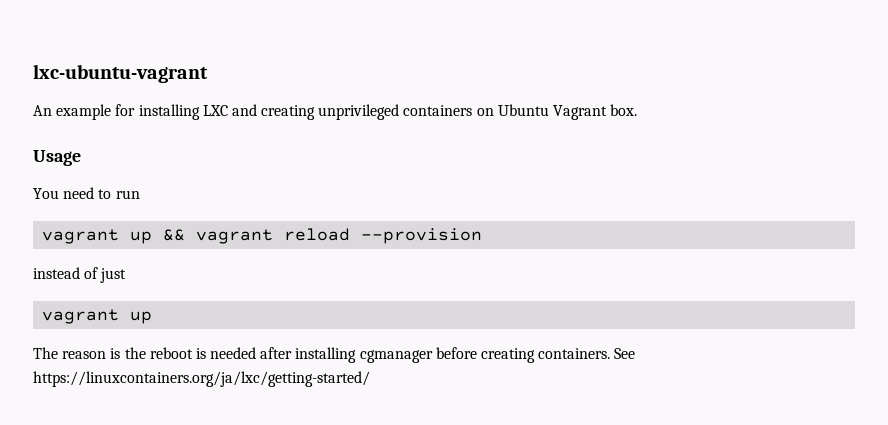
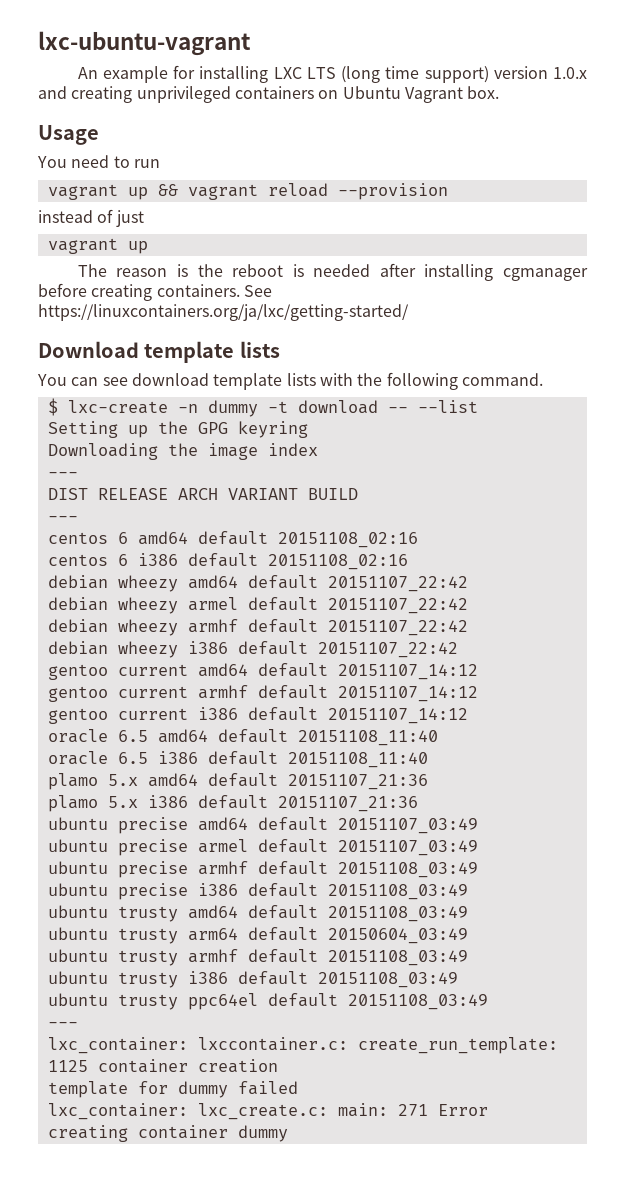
(228, 110) none -> [306,66,587,83] LTS (long time support) version 1.0.x
(370, 379) none -> [38,341,280,363] [37,372,543,390] [47,398,478,417] [47,421,308,438] [47,443,318,460] [47,472,78,478] [47,488,358,500] [47,516,78,522] [47,531,418,548] [47,553,408,570] [47,575,468,592] [47,597,468,614] [47,619,468,636] [47,641,458,658] [47,663,478,680] [47,685,478,702] [47,707,468,724] [47,729,438,746] [47,751,428,768] [47,773,428,790] [47,795,418,812] [47,817,478,834] [47,839,478,856] [47,861,478,878] [47,883,468,900] [47,905,468,922] [47,927,468,944] [47,949,468,966] [47,971,458,988] [47,993,488,1010] [47,1022,78,1028] [47,1037,558,1054] [47,1059,278,1073] [47,1081,298,1098] [47,1103,488,1120] [47,1125,288,1142] // Download template lists // You can see download template lists with the following command. // $ lxc-create -n dummy -t download -- --list // Setting up the GPG keyring // Downloading the image index // --- // DIST RELEASE ARCH VARIANT BUILD // --- // centos 6 amd64 default 20151108_02:16 // centos 6 i386 default 20151108_02:16 // debian wheezy amd64 default 20151107_22:42 // debian wheezy armel default 20151107_22:42 // debian wheezy armhf default 20151107_22:42 // debian wheezy i386 default 20151107_22:42 // gentoo current amd64 default 20151107_14:12 // gentoo current armhf default 20151107_14:12 // gentoo current i386 default 20151107_14:12 // oracle 6.5 amd64 default 20151108_11:40 // oracle 6.5 i386 default 20151108_11:40 // plamo 5.x amd64 default 20151107_21:36 // plamo 5.x i386 default 20151107_21:36 // ubuntu precise amd64 default 20151107_03:49 // ubuntu precise armel default 20151107_03:49 // ubuntu precise armhf default 20151108_03:49 // ubuntu precise i386 default 20151108_03:49 // ubuntu trusty amd64 default 20151108_03:49 // ubuntu trusty arm64 default 20150604_03:49 // ubuntu trusty armhf default 20151108_03:49 // ubuntu trusty i386 default 20151108_03:49 // ubuntu trusty ppc64el default 20151108_03:49 // --- // lxc_container: lxccontainer.c: create_run_template: 1125 container creation // template for dummy failed // lxc_container: lxc_create.c: main: 271 Error creating container dummy

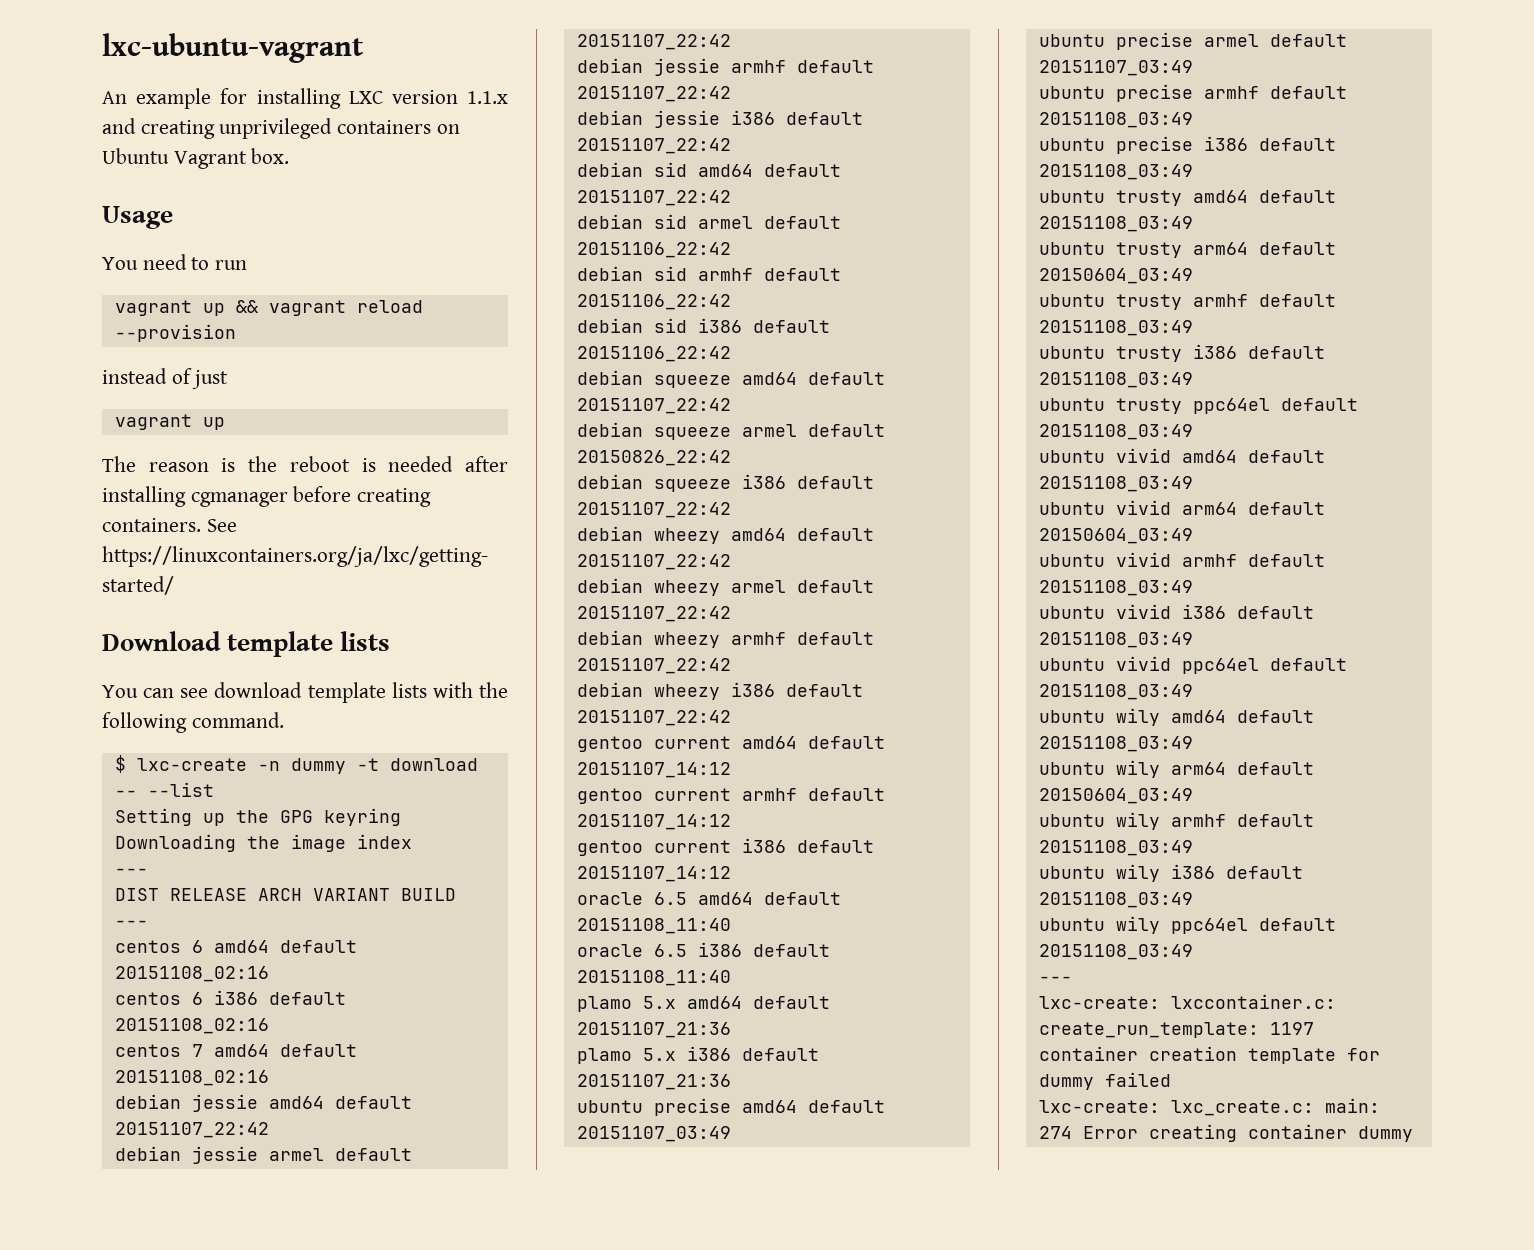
[306,66,587,83] LTS (long time support) version 1.0.x -> [391,90,508,104] version 1.1.x
(408, 562) none -> [114,1044,357,1057] [114,1070,269,1086] [114,1094,412,1112] [114,1122,269,1138] [114,1146,412,1164] [576,34,731,50] [576,58,874,76] [576,86,731,102] [576,110,863,128] [576,138,731,154] [576,162,841,177] [576,190,731,206] [576,214,841,229] [576,242,731,258] [576,266,841,281] [576,294,731,310] [576,318,830,333] [576,346,731,362] [576,370,885,388] [576,398,731,414] [576,422,885,440] [576,450,731,466] [576,474,874,492] [576,502,731,518] // centos 7 amd64 default 20151108_02:16 // debian jessie amd64 default 20151107_22:42 // debian jessie armel default 20151107_22:42 // debian jessie armhf default 20151107_22:42 // debian jessie i386 default 20151107_22:42 // debian sid amd64 default 20151107_22:42 // debian sid armel default 20151106_22:42 // debian sid armhf default 20151106_22:42 // debian sid i386 default 20151106_22:42 // debian squeeze amd64 default 20151107_22:42 // debian squeeze armel default 20150826_22:42 // debian squeeze i386 default 20151107_22:42
[47,1022,78,1028] [47,1037,188,1054] // --- // lxc_container: -> [1038,448,1325,463] [1038,476,1193,492] [1038,500,1325,515] [1038,528,1193,544] [1038,552,1325,567] [1038,580,1193,596] [1038,604,1314,619] [1038,632,1193,648] [1038,656,1347,674] [1038,684,1193,700] [1038,708,1314,726] [1038,736,1193,752] [1038,760,1314,778] [1038,788,1193,804] [1038,812,1314,830] [1038,840,1193,856] [1038,864,1303,882] [1038,892,1193,908] [1038,916,1336,934] [1038,944,1193,960] [1038,976,1072,983] [1038,996,1160,1009] // ubuntu vivid amd64 default 20151108_03:49 // ubuntu vivid arm64 default 20150604_03:49 // ubuntu vivid armhf default 20151108_03:49 // ubuntu vivid i386 default 20151108_03:49 // ubuntu vivid ppc64el default 20151108_03:49 // ubuntu wily amd64 default 20151108_03:49 // ubuntu wily arm64 default 20150604_03:49 // ubuntu wily armhf default 20151108_03:49 // ubuntu wily i386 default 20151108_03:49 // ubuntu wily ppc64el default 20151108_03:49 // --- // lxc-create:
[47,1060,88,1072] 1125 -> [1269,1022,1314,1035] 1197
(278, 1066) // -> (1237, 1053) none
[47,1103,188,1120] lxc_container: -> [1038,1100,1160,1113] lxc-create:
[397,1104,428,1116] 271 -> [1038,1126,1072,1139] 274

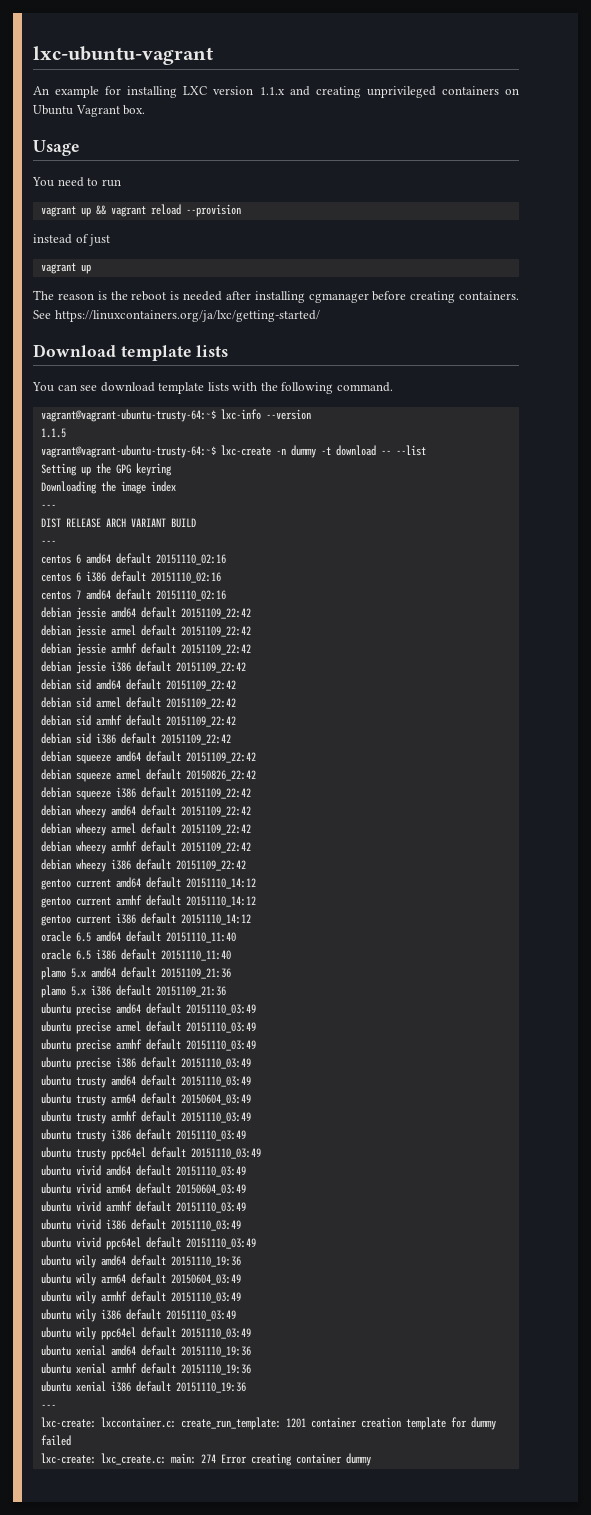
[114,755,126,773] $ -> [40,409,311,422] [40,428,66,438] [40,445,216,458] vagrant@vagrant-ubuntu-trusty-64:~$ lxc-info --version // 1.1.5 // vagrant@vagrant-ubuntu-trusty-64:~$
[114,966,269,982] 20151108_02:16 -> [155,554,226,565] 20151110_02:16
[114,1018,269,1034] 20151108_02:16 -> [150,572,221,583] 20151110_02:16
[114,1070,269,1086] 20151108_02:16 -> [155,590,226,601] 20151110_02:16
[114,1122,269,1138] 20151107_22:42 -> [180,608,251,619] 20151109_22:42
[576,34,731,50] 20151107_22:42 -> [180,626,251,637] 20151109_22:42
[576,86,731,102] 20151107_22:42 -> [180,644,251,655] 20151109_22:42
[576,138,731,154] 20151107_22:42 -> [175,662,246,673] 20151109_22:42
[576,190,731,206] 20151107_22:42 -> [165,680,236,691] 20151109_22:42
[576,242,731,258] 20151106_22:42 -> [165,698,236,709] 20151109_22:42
[576,294,731,310] 20151106_22:42 -> [165,716,236,727] 20151109_22:42
[576,346,731,362] 20151106_22:42 -> [160,734,231,745] 20151109_22:42
[576,398,731,414] 20151107_22:42 -> [185,752,256,763] 20151109_22:42
[576,502,731,518] 20151107_22:42 -> [180,788,251,799] 20151109_22:42
[576,554,731,570] 20151107_22:42 -> [180,806,251,817] 20151109_22:42
[576,606,731,622] 20151107_22:42 -> [180,824,251,835] 20151109_22:42
[576,658,731,674] 20151107_22:42 -> [180,842,251,853] 20151109_22:42
[576,710,731,726] 20151107_22:42 -> [175,860,246,871] 20151109_22:42
[576,762,731,778] 20151107_14:12 -> [185,878,256,889] 20151110_14:12
[576,814,731,830] 20151107_14:12 -> [185,896,256,907] 20151110_14:12
[576,866,731,882] 20151107_14:12 -> [180,914,251,925] 20151110_14:12
[576,918,731,934] 20151108_11:40 -> [165,932,236,943] 20151110_11:40
[576,970,731,986] 20151108_11:40 -> [160,950,231,961] 20151110_11:40
[576,1022,731,1038] 20151107_21:36 -> [160,968,231,979] 20151109_21:36
[576,1074,731,1090] 20151107_21:36 -> [155,986,226,997] 20151109_21:36
[576,1126,731,1142] 20151107_03:49 -> [185,1004,256,1015] 20151110_03:49
[1038,60,1193,76] 20151107_03:49 -> [185,1022,256,1033] 20151110_03:49
[1038,112,1193,128] 20151108_03:49 -> [185,1040,256,1051] 20151110_03:49
[1038,164,1193,180] 20151108_03:49 -> [180,1058,251,1069] 20151110_03:49
[1038,216,1193,232] 20151108_03:49 -> [180,1076,251,1087] 20151110_03:49
[1038,320,1193,336] 20151108_03:49 -> [180,1112,251,1123] 20151110_03:49
[1038,372,1193,388] 20151108_03:49 -> [175,1130,246,1141] 20151110_03:49
[1038,424,1193,440] 20151108_03:49 -> [190,1148,261,1159] 20151110_03:49
[1038,476,1193,492] 20151108_03:49 -> [175,1166,246,1177] 20151110_03:49
[1038,580,1193,596] 20151108_03:49 -> [175,1202,246,1213] 20151110_03:49
[1038,632,1193,648] 20151108_03:49 -> [170,1220,241,1231] 20151110_03:49
[1038,684,1193,700] 20151108_03:49 -> [185,1238,256,1249] 20151110_03:49
[1038,736,1193,752] 20151108_03:49 -> [170,1256,241,1267] 20151110_19:36
[1038,840,1193,856] 20151108_03:49 -> [170,1292,241,1303] 20151110_03:49
[1038,892,1193,908] 20151108_03:49 -> [165,1310,236,1321] 20151110_03:49
[1038,944,1193,960] 20151108_03:49 -> [180,1328,251,1339] [40,1345,251,1357] [40,1363,251,1375] [40,1381,246,1393] 20151110_03:49 // ubuntu xenial amd64 default 20151110_19:36 // ubuntu xenial armhf default 20151110_19:36 // ubuntu xenial i386 default 20151110_19:36
[1269,1022,1314,1035] 1197 -> [285,1418,306,1428] 1201

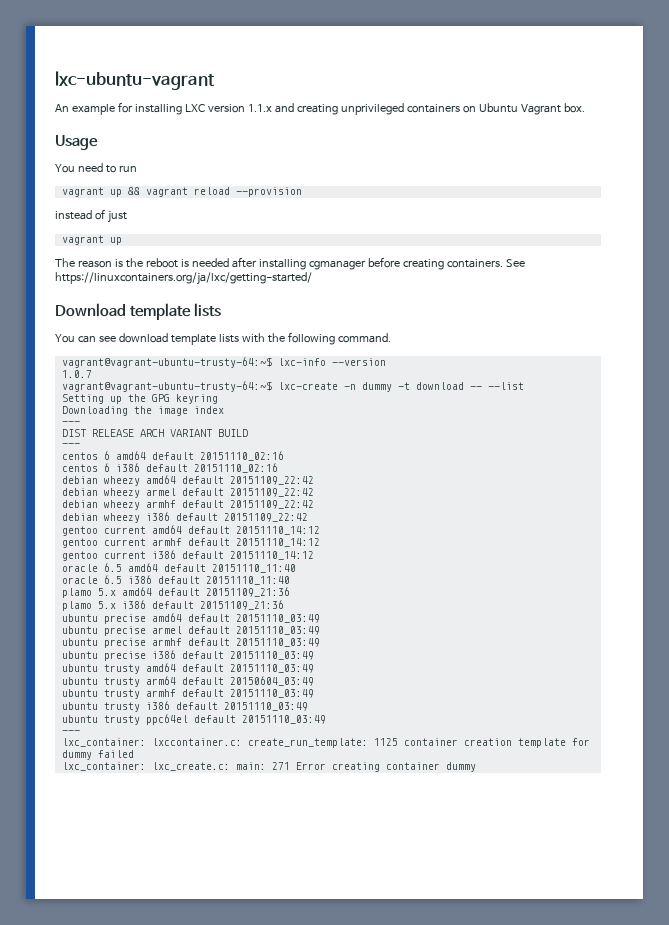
[40,428,66,438] 1.1.5 -> [61,370,92,378] 1.0.7
[40,589,226,601] [40,607,251,620] [40,625,251,638] [40,643,251,656] [40,661,246,674] [40,679,236,691] [40,697,236,709] [40,715,236,727] [40,733,231,745] [40,751,256,764] [40,769,256,782] [40,787,251,800] // centos 7 amd64 default 20151110_02:16 // debian jessie amd64 default 20151109_22:42 // debian jessie armel default 20151109_22:42 // debian jessie armhf default 20151109_22:42 // debian jessie i386 default 20151109_22:42 // debian sid amd64 default 20151109_22:42 // debian sid armel default 20151109_22:42 // debian sid armhf default 20151109_22:42 // debian sid i386 default 20151109_22:42 // debian squeeze amd64 default 20151109_22:42 // debian squeeze armel default 20150826_22:42 // debian squeeze i386 default 20151109_22:42 -> (278, 468) none
[40,1165,246,1177] [40,1183,246,1195] [40,1201,246,1213] [40,1219,241,1231] [40,1237,256,1250] [40,1255,241,1268] [40,1273,241,1286] [40,1291,241,1304] [40,1309,236,1322] [40,1327,251,1340] [40,1345,251,1357] [40,1363,251,1375] [40,1381,246,1393] [40,1404,56,1409] [40,1417,96,1428] // ubuntu vivid amd64 default 20151110_03:49 // ubuntu vivid arm64 default 20150604_03:49 // ubuntu vivid armhf default 20151110_03:49 // ubuntu vivid i386 default 20151110_03:49 // ubuntu vivid ppc64el default 20151110_03:49 // ubuntu wily amd64 default 20151110_19:36 // ubuntu wily arm64 default 20150604_03:49 // ubuntu wily armhf default 20151110_03:49 // ubuntu wily i386 default 20151110_03:49 // ubuntu wily ppc64el default 20151110_03:49 // ubuntu xenial amd64 default 20151110_19:36 // ubuntu xenial armhf default 20151110_19:36 // ubuntu xenial i386 default 20151110_19:36 // --- // lxc-create: -> [61,730,80,734] [61,738,146,747] // --- // lxc_container:
[285,1418,306,1428] 1201 -> [373,738,398,746] 1125
[40,1453,96,1464] lxc-create: -> [61,762,146,771] lxc_container:
[200,1454,216,1463] 274 -> [271,762,290,770] 271

